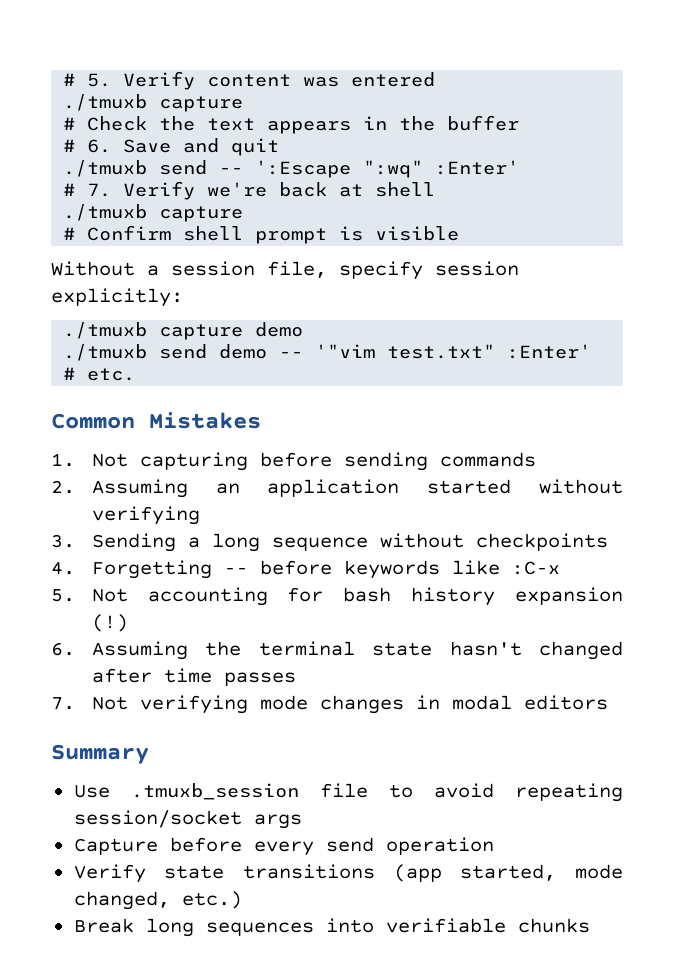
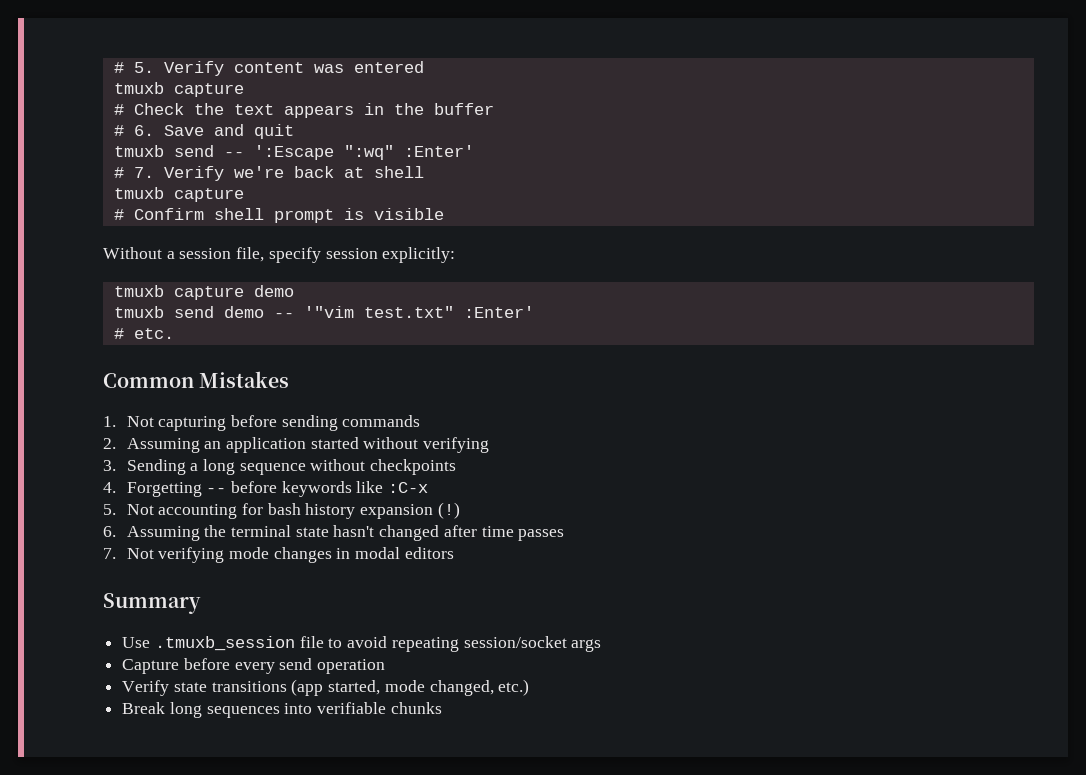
[63,94,148,111] ./tmuxb -> [113,82,164,94] tmuxb
[63,160,148,177] ./tmuxb -> [113,145,164,157] tmuxb
[63,204,148,221] ./tmuxb -> [113,187,164,199] tmuxb
[63,322,148,339] ./tmuxb -> [113,285,164,297] tmuxb
[63,344,148,361] ./tmuxb -> [113,306,164,318] tmuxb

